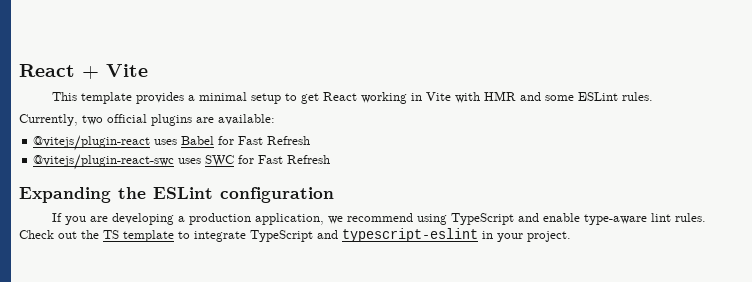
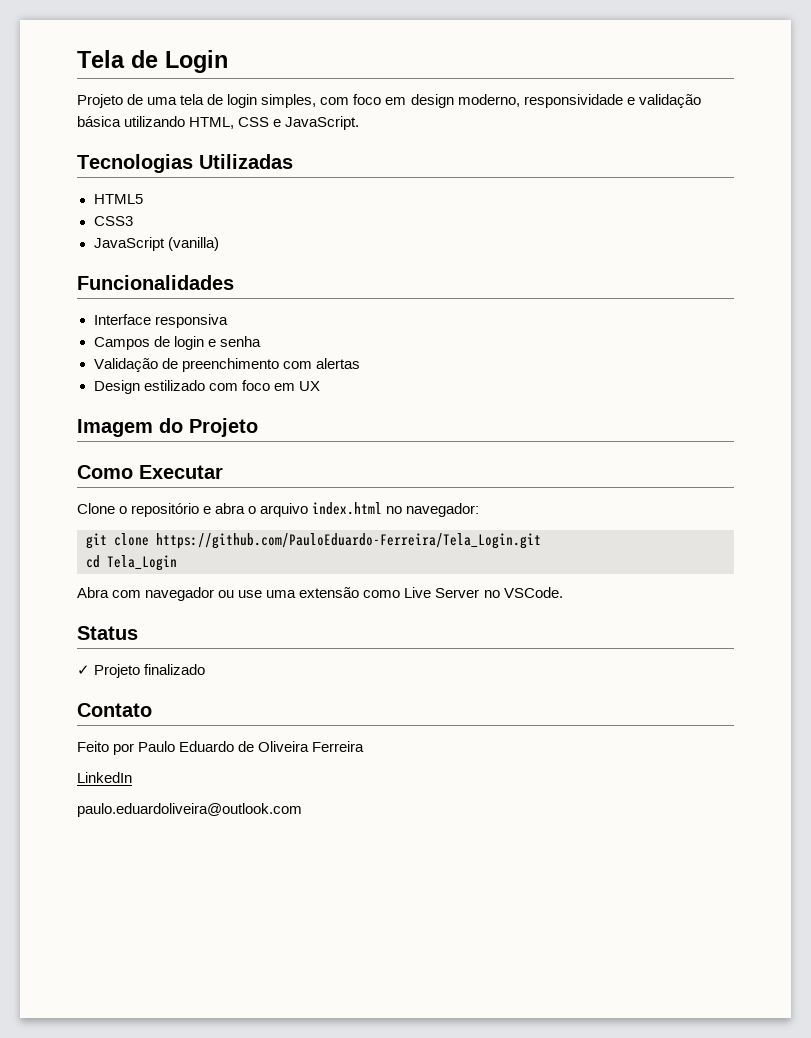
[19,64,148,79] [51,91,653,104] [19,114,275,126] [33,135,311,151] [33,154,331,170] [19,187,334,203] [51,213,706,225] [19,228,571,242] React + Vite // This template provides a minimal setup to get React working in Vite with HMR and some ESLint rules. // Currently, two official plugins are available: // @vitejs/plugin-react uses Babel for Fast Refresh // @vitejs/plugin-react-swc uses SWC for Fast Refresh // Expanding the ESLint configuration // If you are developing a production application, we recommend using TypeScript and enable type-aware lint rules. Check out the TS template to integrate TypeScript and typescript-eslint in your project. -> [77,50,228,73] [77,94,701,108] [77,116,360,130] [77,154,293,173] [93,194,143,204] [93,216,133,226] [93,237,219,251] [77,275,234,290] [93,314,228,328] [93,336,261,350] [93,358,360,372] [93,380,320,394] [77,418,258,437] [77,465,223,479] [77,502,480,517] [86,533,541,549] [86,555,177,571] [77,587,563,601] [77,626,138,640] [77,664,206,678] [77,703,152,717] [77,741,365,755] [77,772,132,783] [77,803,302,817] Tela de Login // Projeto de uma tela de login simples, com foco em design moderno, responsividade e validação básica utilizando HTML, CSS e JavaScript. // Tecnologias Utilizadas // HTML5 // CSS3 // JavaScript (vanilla) // Funcionalidades // Interface responsiva // Campos de login e senha // Validação de preenchimento com alertas // Design estilizado com foco em UX // Imagem do Projeto // Como Executar // Clone o repositório e abra o arquivo index.html no navegador: // git clone https://github.com/PauloEduardo-Ferreira/Tela_Login.git // cd Tela_Login // Abra com navegador ou use uma extensão como Live Server no VSCode. // Status // ✓ Projeto finalizado // Contato // Feito por Paulo Eduardo de Oliveira Ferreira // LinkedIn // paulo.eduardoliveira@outlook.com

